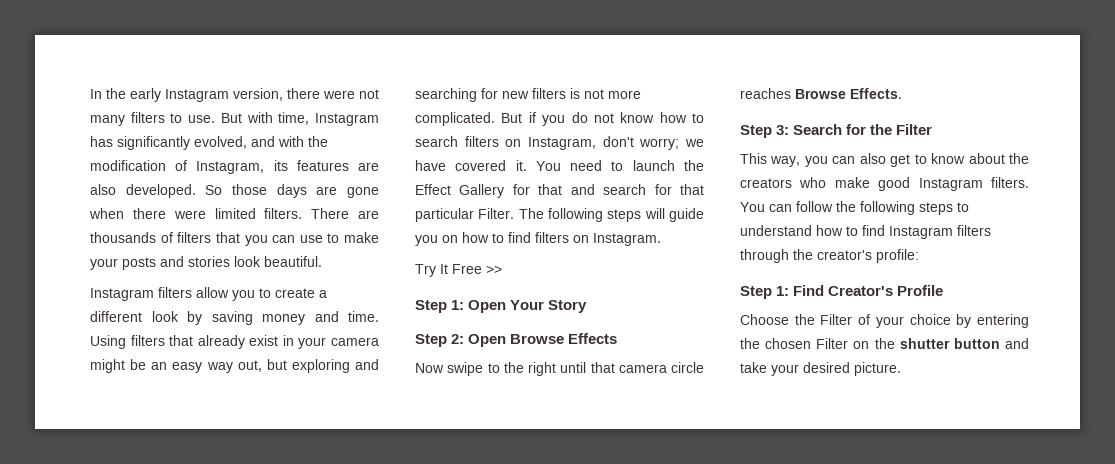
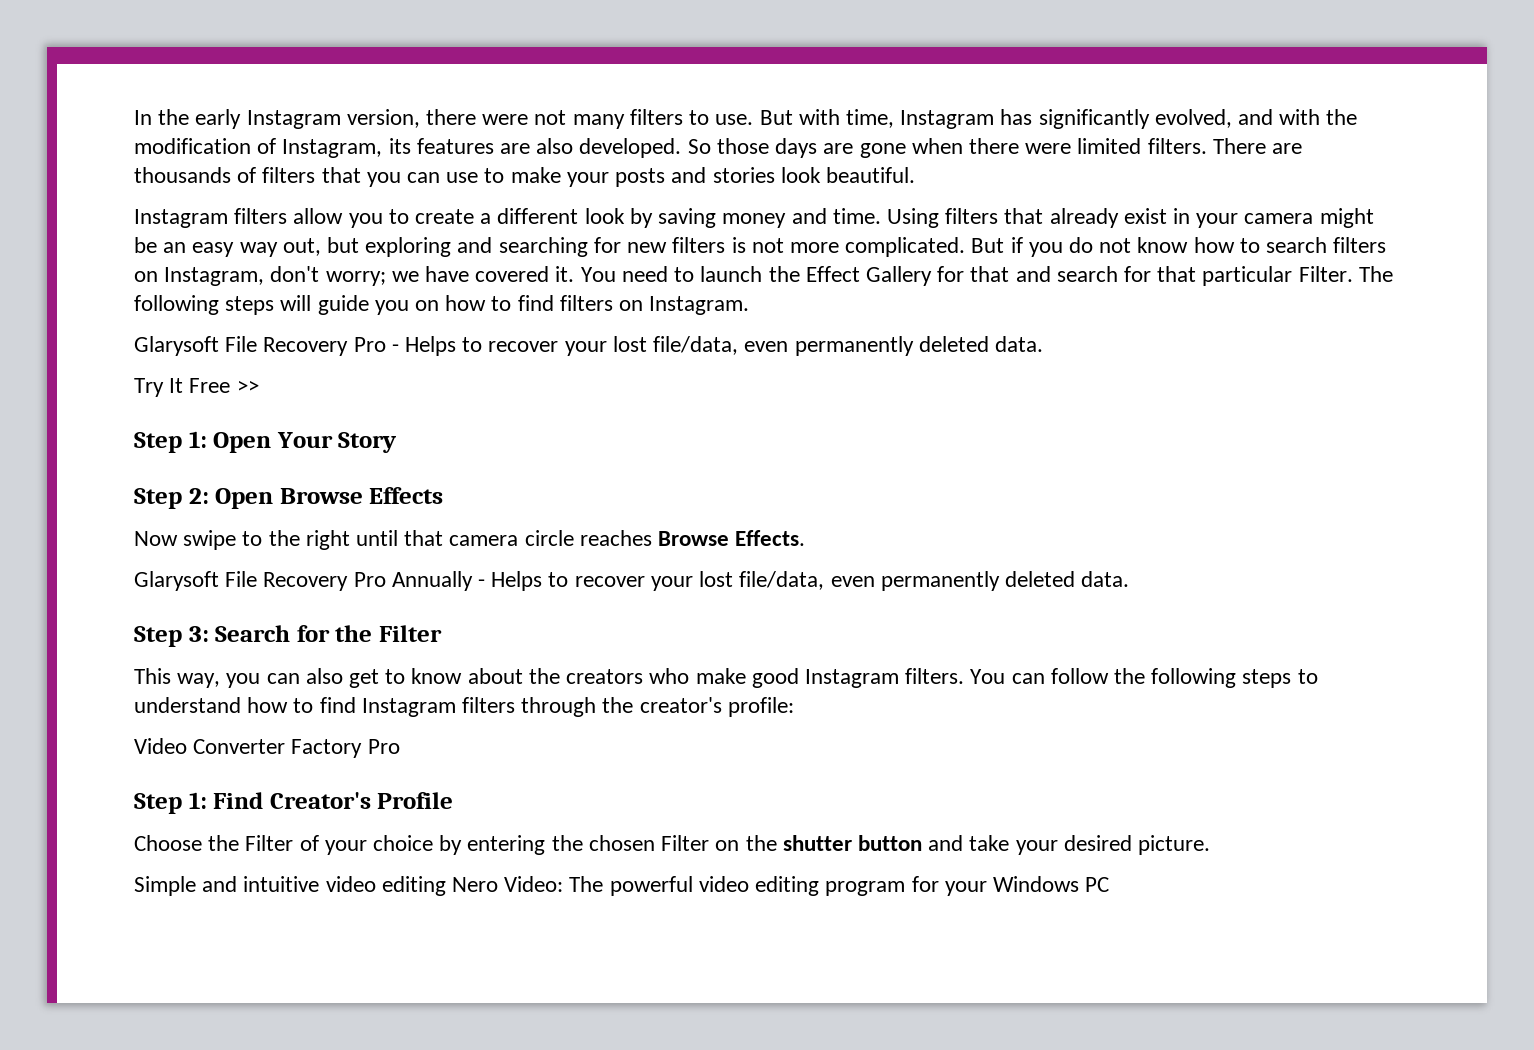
(661, 239) none -> [134,336,1043,356] // Glarysoft File Recovery Pro - Helps to recover your lost file/data, even permanently deleted data.
(902, 93) none -> [134,571,1130,591] // Glarysoft File Recovery Pro Annually - Helps to recover your lost file/data, even permanently deleted data.
(919, 256) none -> [134,738,400,758] // Video Converter Factory Pro
(901, 369) none -> [134,876,1110,896] // Simple and intuitive video editing Nero Video: The powerful video editing program for your Windows PC

